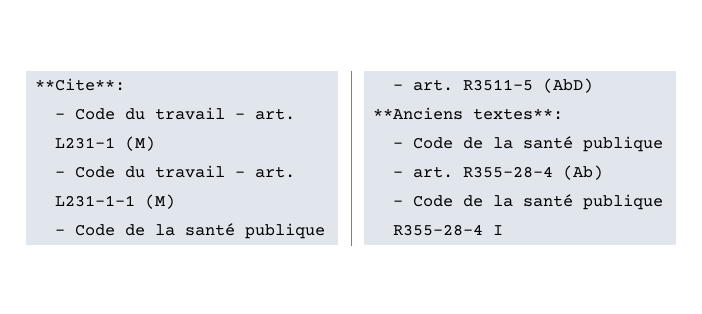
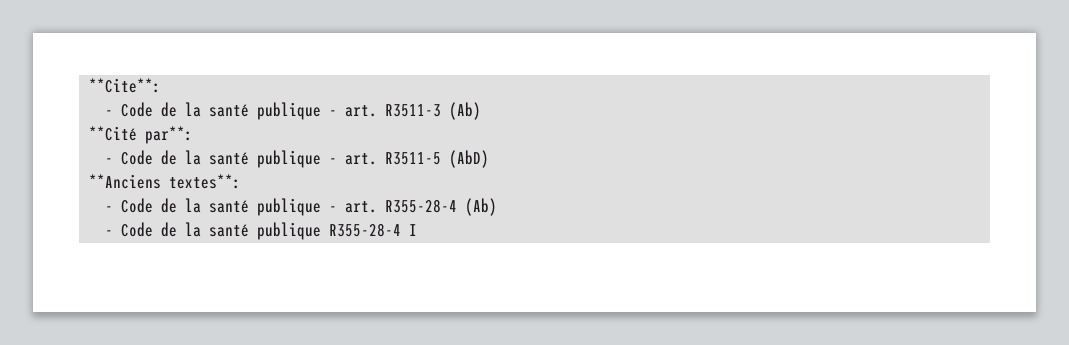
[124,107,295,120] [54,136,155,151] [54,165,295,178] [54,194,175,209] du travail - art. L231-1 (M) // - Code du travail - art. L231-1-1 (M) -> [160,102,481,120] [88,126,193,144] de la santé publique - art. R3511-3 (Ab) // **Cité par**:

